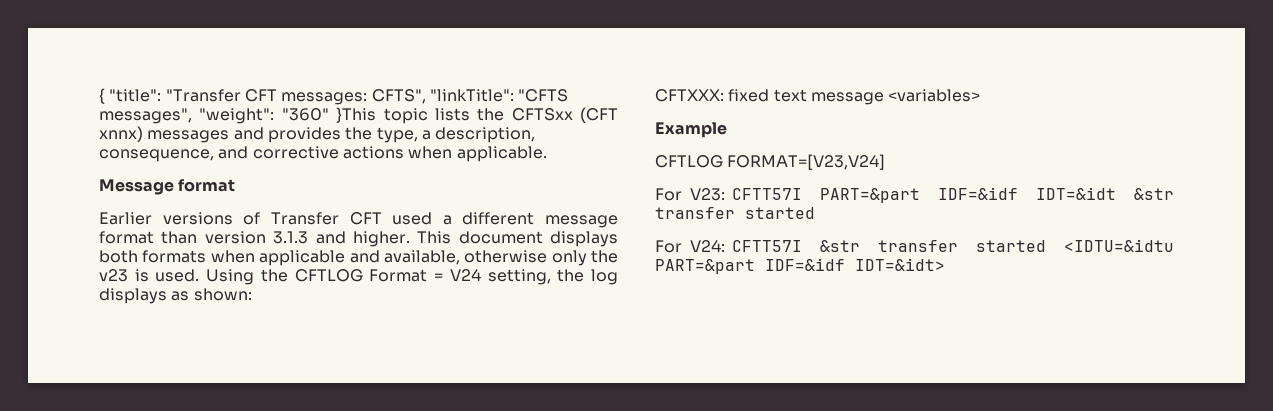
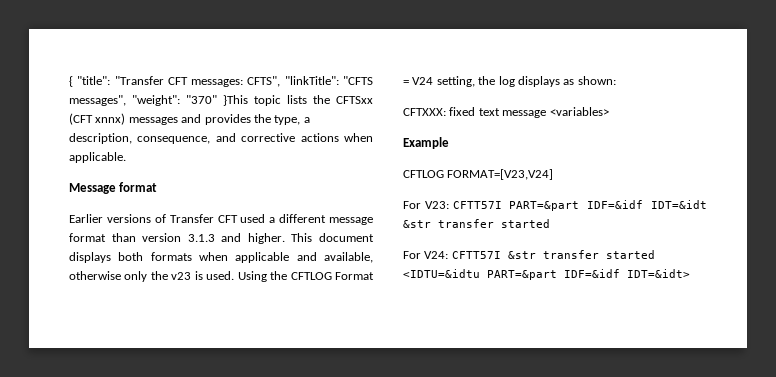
[281,108,329,121] "360" -> [186,95,217,104] "370"

